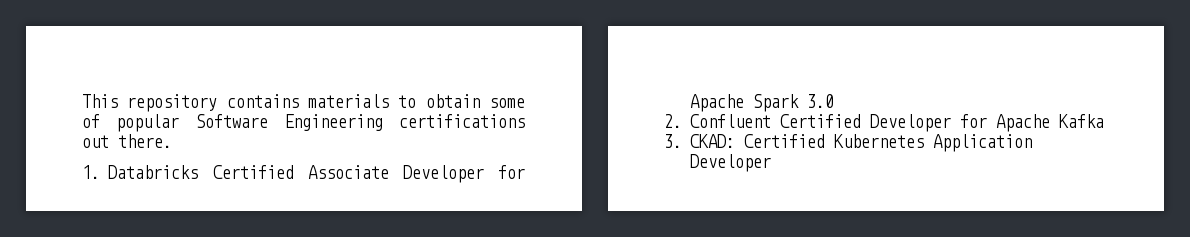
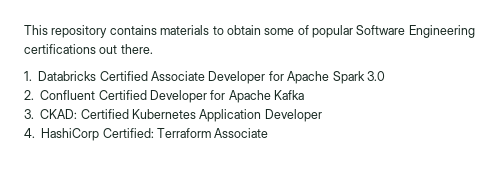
(772, 163) none -> [24,128,269,141] // 4. HashiCorp Certified: Terraform Associate

